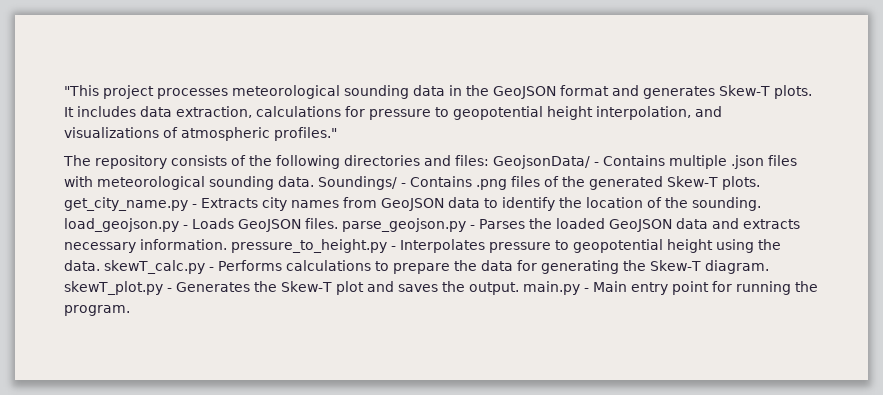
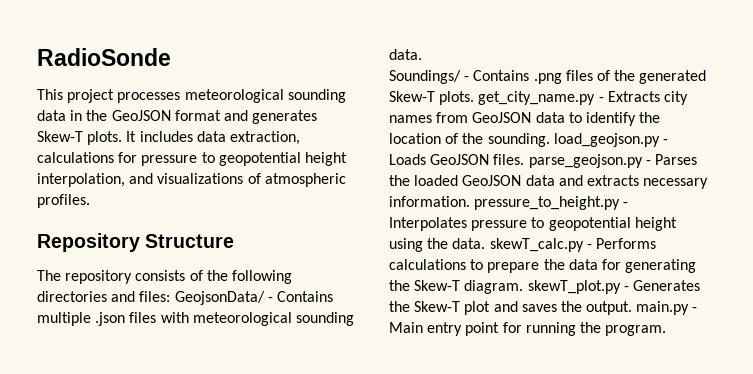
[64,85,99,96] "This -> [37,48,171,66] [37,89,63,100] RadioSonde // This
[274,127,337,141] profiles." -> [37,194,90,208] [37,233,235,252] profiles. // Repository Structure
(314, 181) none -> (422, 54) //

